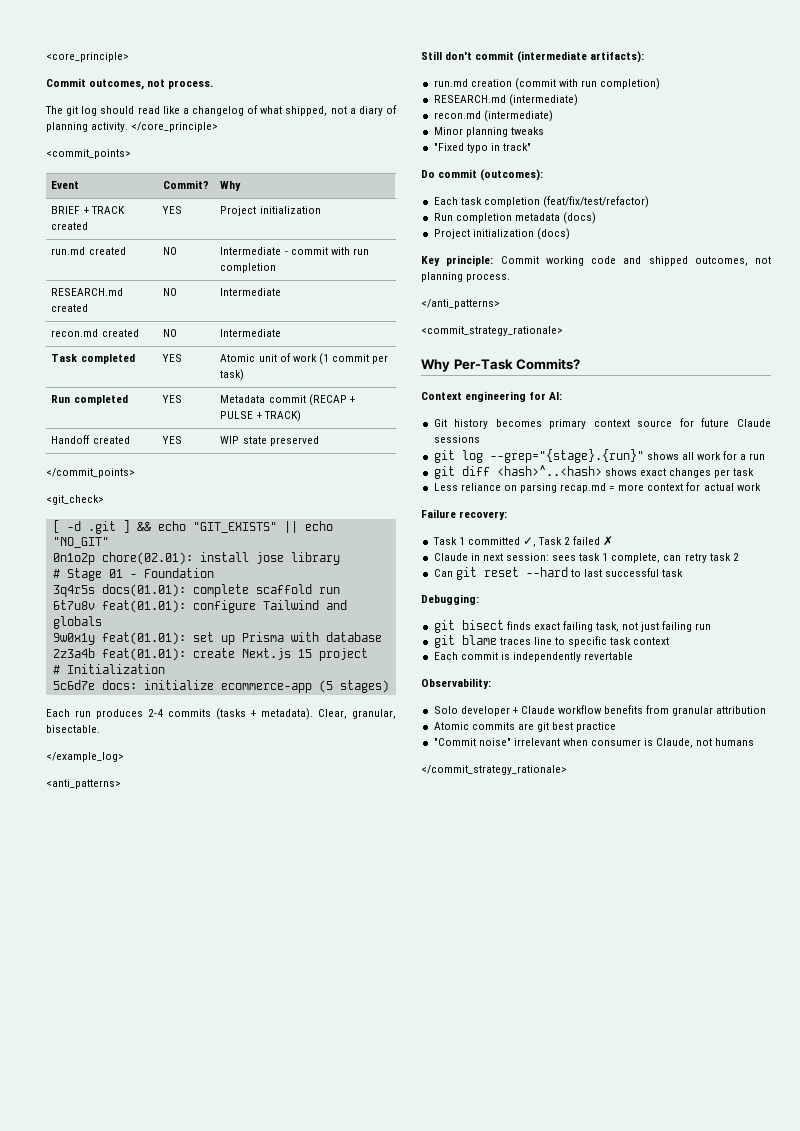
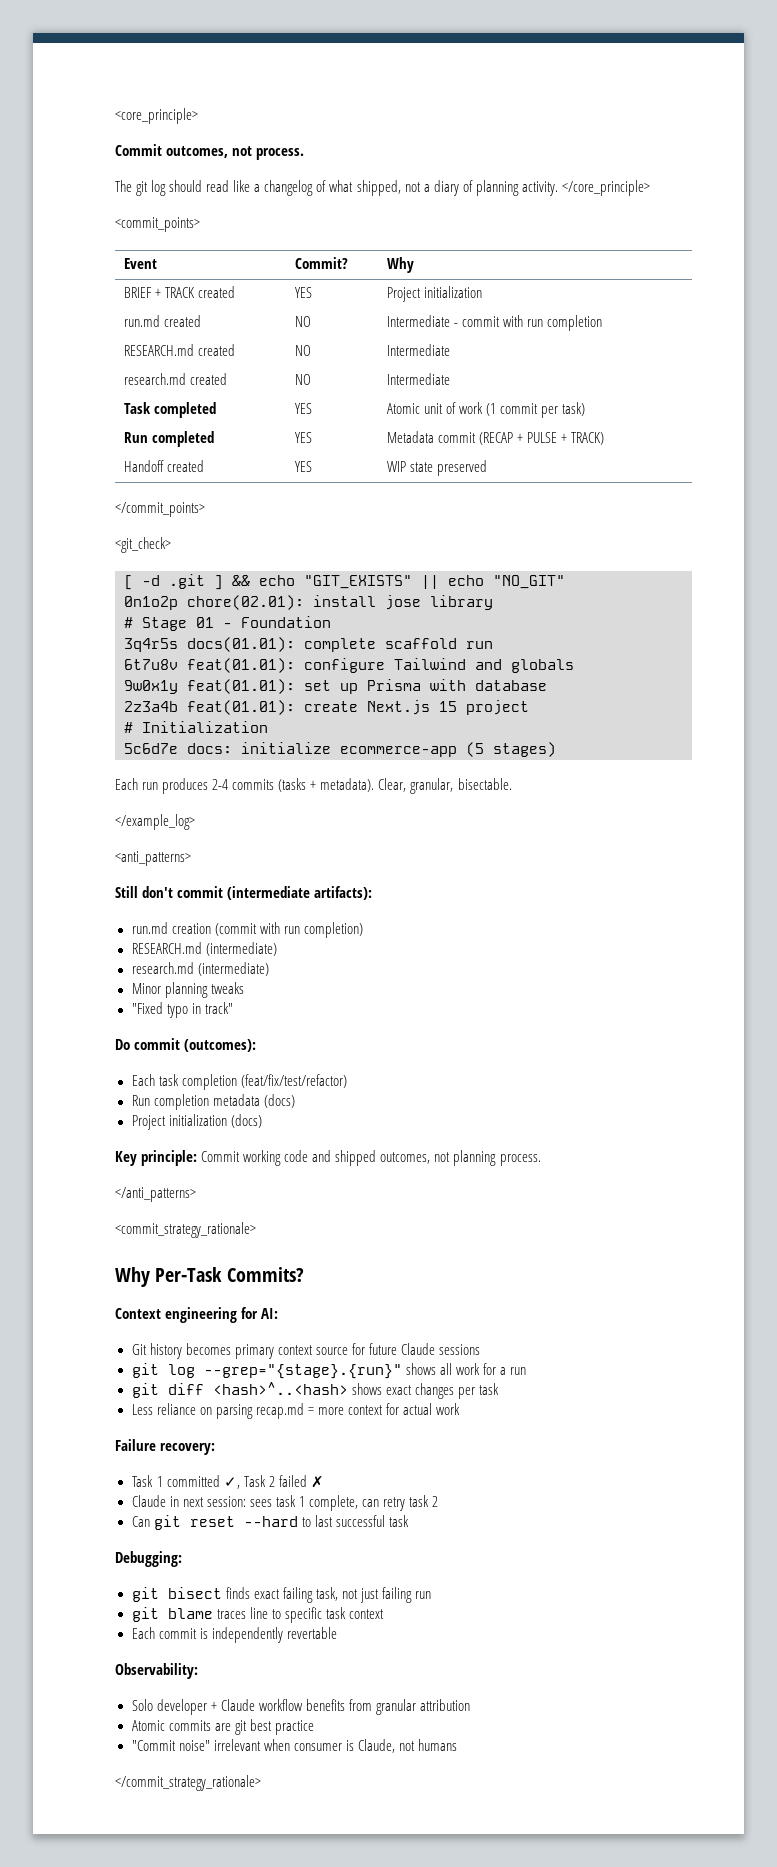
[51,329,99,337] recon.md -> [124,373,187,385] research.md
[433,111,481,119] recon.md -> [131,962,194,974] research.md

